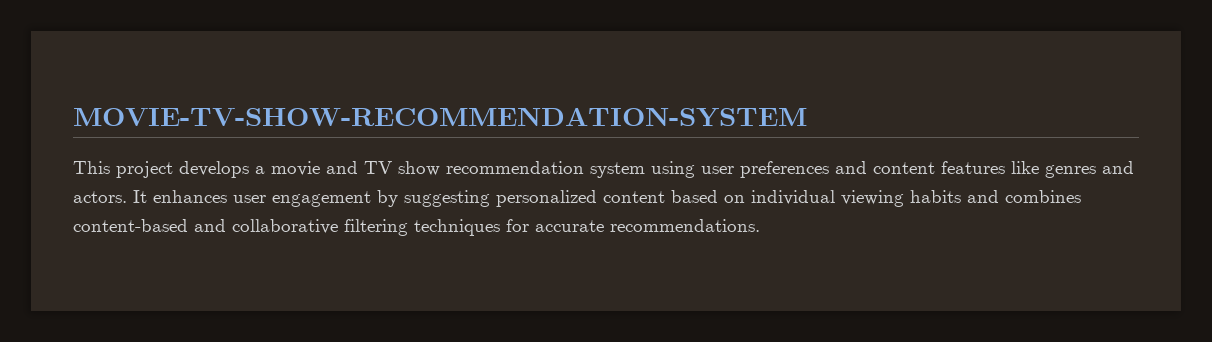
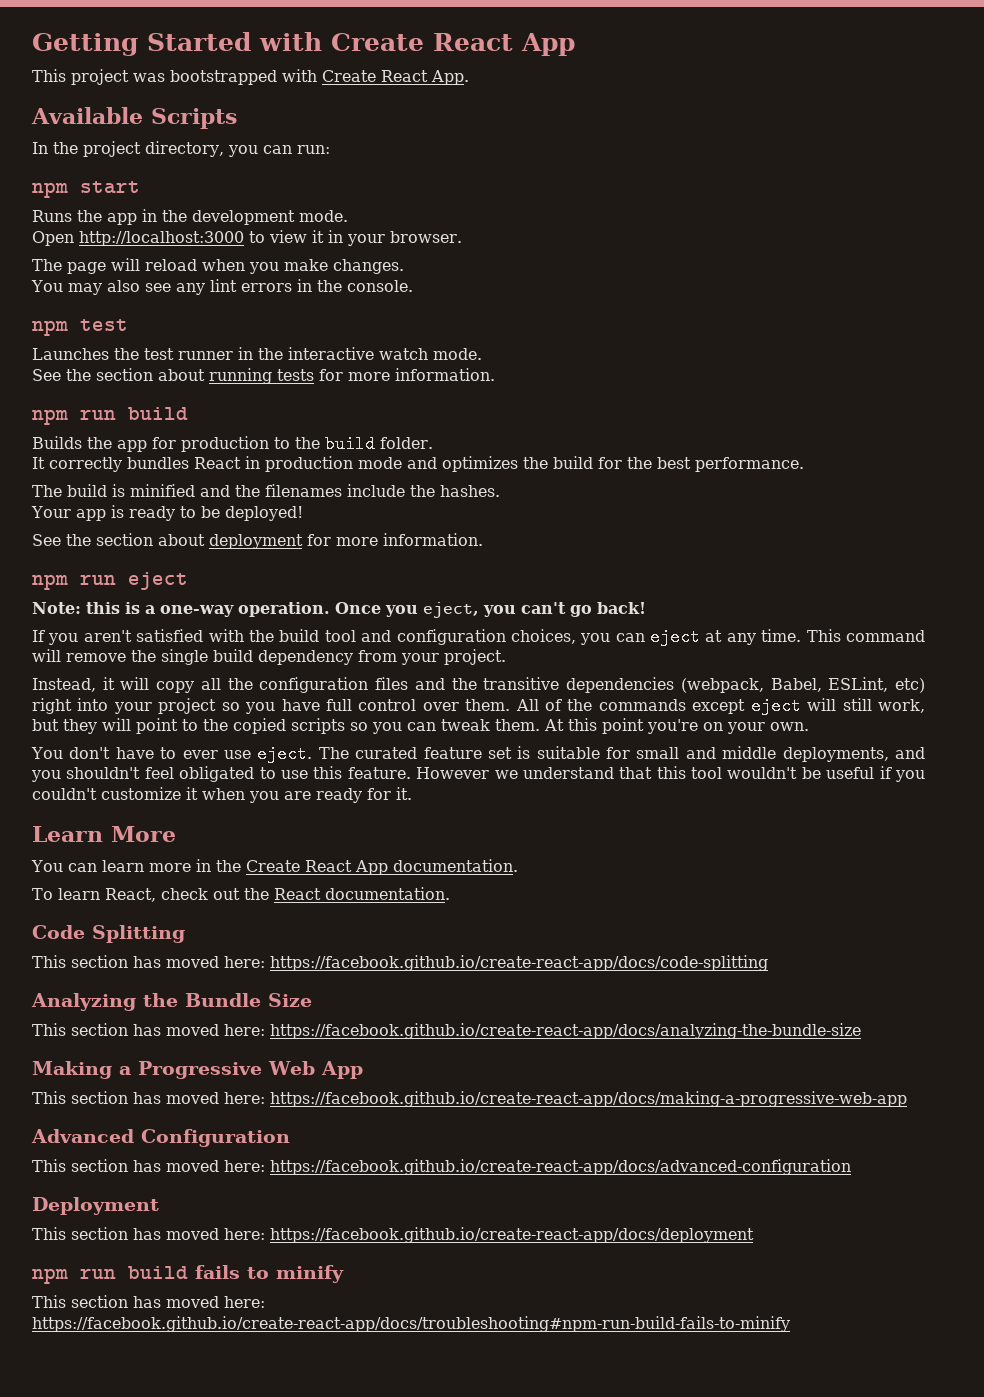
[73,107,807,127] [73,161,1134,178] [73,190,1081,207] [73,219,760,236] MOVIE-TV-SHOW-RECOMMENDATION-SYSTEM // This project develops a movie and TV show recommendation system using user preferences and content features like genres and actors. It enhances user engagement by suggesting personalized content based on individual viewing habits and combines content-based and collaborative filtering techniques for accurate recommendations. -> [32,32,575,56] [32,69,469,85] [31,107,237,129] [32,141,330,157] [32,181,140,198] [32,209,348,225] [32,230,462,246] [32,258,404,274] [31,279,413,295] [32,319,128,336] [32,347,482,360] [32,368,495,384] [32,407,188,425] [32,435,433,453] [32,456,804,472] [32,484,500,497] [31,505,303,521] [32,533,483,549] [32,572,188,590] [32,602,646,618] [32,628,926,646] [32,649,506,665] [32,677,926,693] [32,697,926,715] [32,718,809,734] [31,745,926,763] [31,766,926,782] [32,787,412,803] [32,826,176,842] [31,859,518,875] [32,887,450,902] [32,925,185,943] [32,955,768,971] [31,993,312,1011] [32,1023,861,1039] [32,1061,363,1079] [32,1091,907,1107] [31,1129,290,1147] [32,1159,851,1175] [32,1197,159,1215] [32,1227,754,1243] [32,1265,344,1284] [32,1295,265,1308] [32,1316,790,1332] Getting Started with Create React App // This project was bootstrapped with Create React App. // Available Scripts // In the project directory, you can run: // npm start // Runs the app in the development mode. // Open http://localhost:3000 to view it in your browser. // The page will reload when you make changes. // You may also see any lint errors in the console. // npm test // Launches the test runner in the interactive watch mode. // See the section about running tests for more information. // npm run build // Builds the app for production to the build folder. // It correctly bundles React in production mode and optimizes the build for the best performance. // The build is minified and the filenames include the hashes. // Your app is ready to be deployed! // See the section about deployment for more information. // npm run eject // Note: this is a one-way operation. Once you eject, you can't go back! // If you aren't satisfied with the build tool and configuration choices, you can eject at any time. This command will remove the single build dependency from your project. // Instead, it will copy all the configuration files and the transitive dependencies (webpack, Babel, ESLint, etc) right into your project so you have full control over them. All of the commands except eject will still work, but they will point to the copied scripts so you can tweak them. At this point you're on your own. // You don't have to ever use eject. The curated feature set is suitable for small and middle deployments, and you shouldn't feel obligated to use this feature. However we understand that this tool wouldn't be useful if you couldn't customize it when you are ready for it. // Learn More // You can learn more in the Create React App documentation. // To learn React, check out the React documentation. // Code Splitting // This section has moved here: https://facebook.github.io/create-react-app/docs/code-splitting // Analyzing the Bundle Size // This section has moved here: https://facebook.github.io/create-react-app/docs/analyzing-the-bundle-size // Making a Progressive Web App // This section has moved here: https://facebook.github.io/create-react-app/docs/making-a-progressive-web-app // Advanced Configuration // This section has moved here: https://facebook.github.io/create-react-app/docs/advanced-configuration // Deployment // This section has moved here: https://facebook.github.io/create-react-app/docs/deployment // npm run build fails to minify // This section has moved here: https://facebook.github.io/create-react-app/docs/troubleshooting#npm-run-build-fails-to-minify

